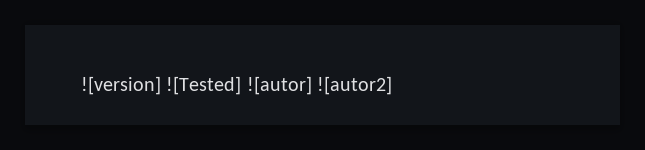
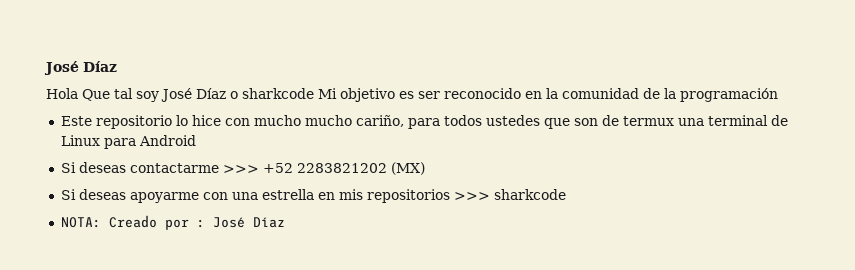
[81,76,393,95] ![version] ![Tested] ![autor] ![autor2] -> [44,61,117,75] [46,88,778,102] [60,115,788,129] [60,135,196,149] [60,162,425,175] [60,189,566,203] [60,215,285,230] José Díaz // Hola Que tal soy José Díaz o sharkcode Mi objetivo es ser reconocido en la comunidad de la programación // Este repositorio lo hice con mucho mucho cariño, para todos ustedes que son de termux una terminal de Linux para Android // Si deseas contactarme >>> +52 2283821202 (MX) // Si deseas apoyarme con una estrella en mis repositorios >>> sharkcode // NOTA: Creado por : José Díaz

